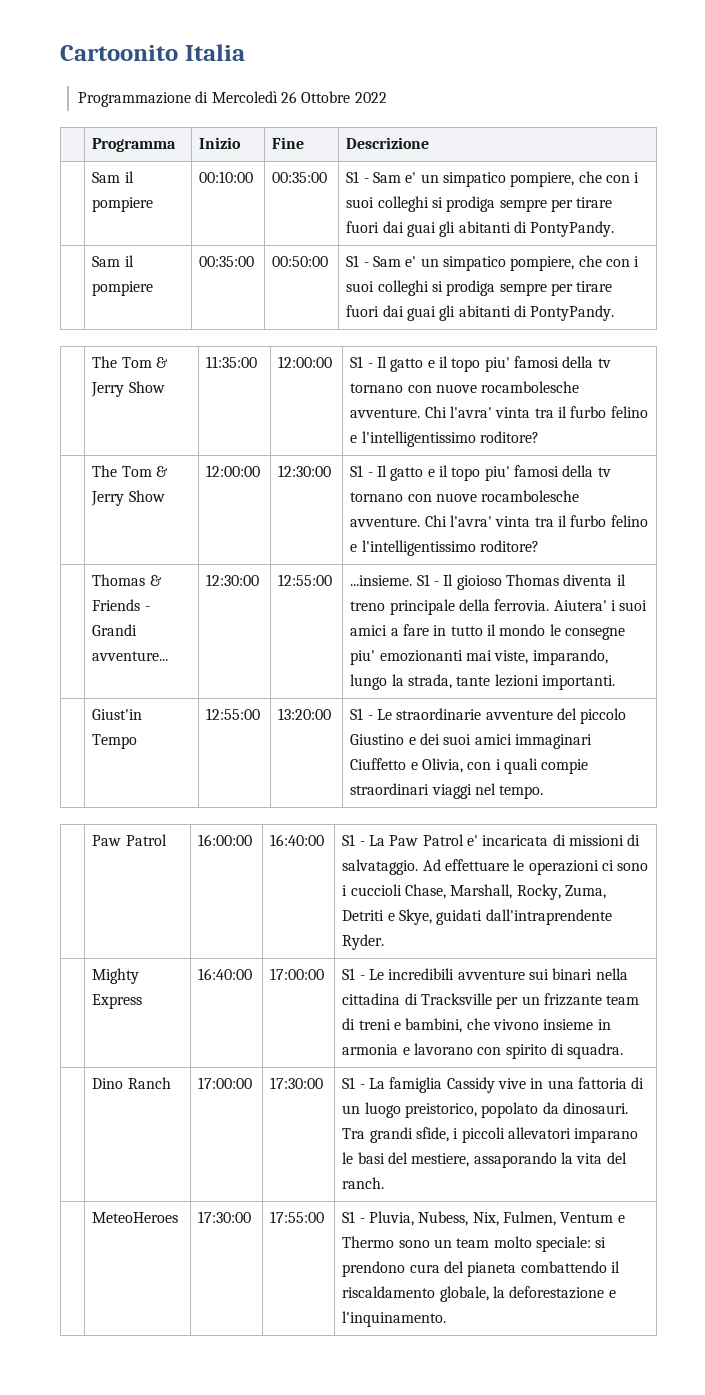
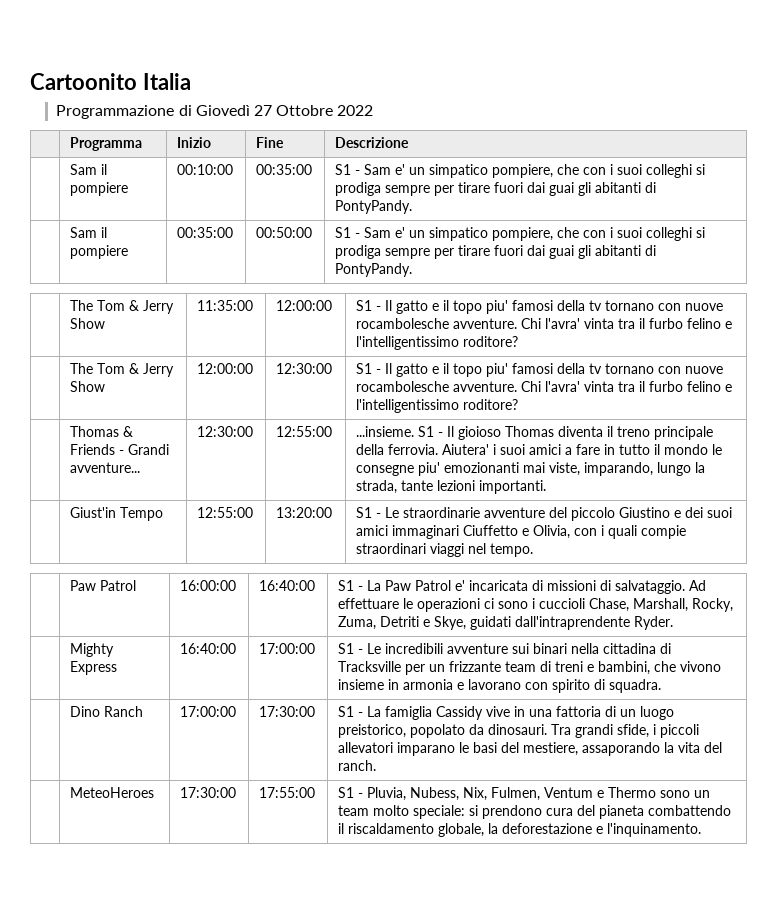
[211,91,298,103] Mercoledì 26 -> [195,105,272,116] Giovedì 27

